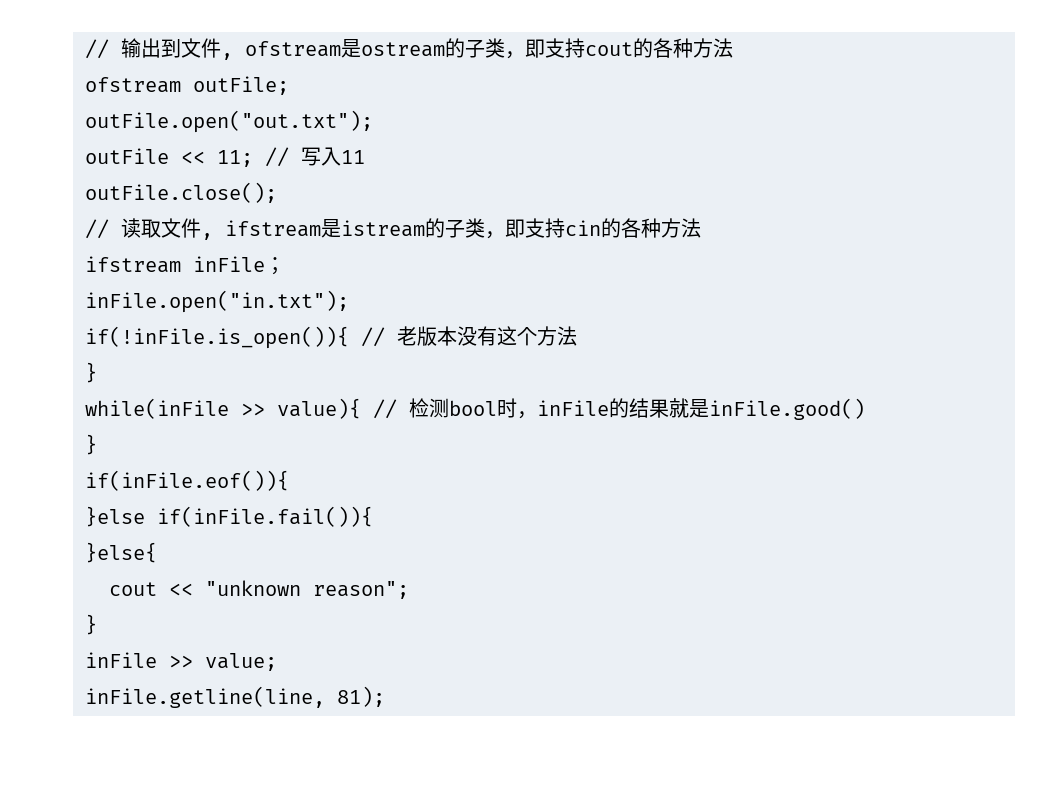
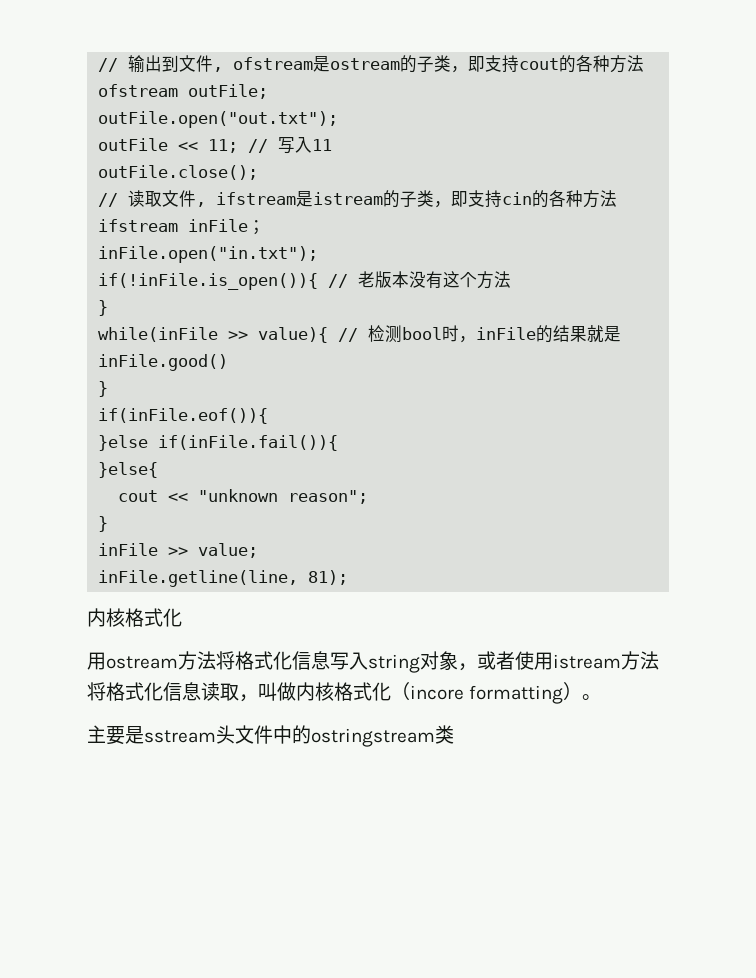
(385, 696) none -> [87,608,182,627] [87,651,659,673] [87,682,602,704] [87,725,454,747] // 内核格式化 // 用ostream方法将格式化信息写入string对象，或者使用istream方法将格式化信息读取，叫做内核格式化（incore formatting）。 // 主要是sstream头文件中的ostringstream类

